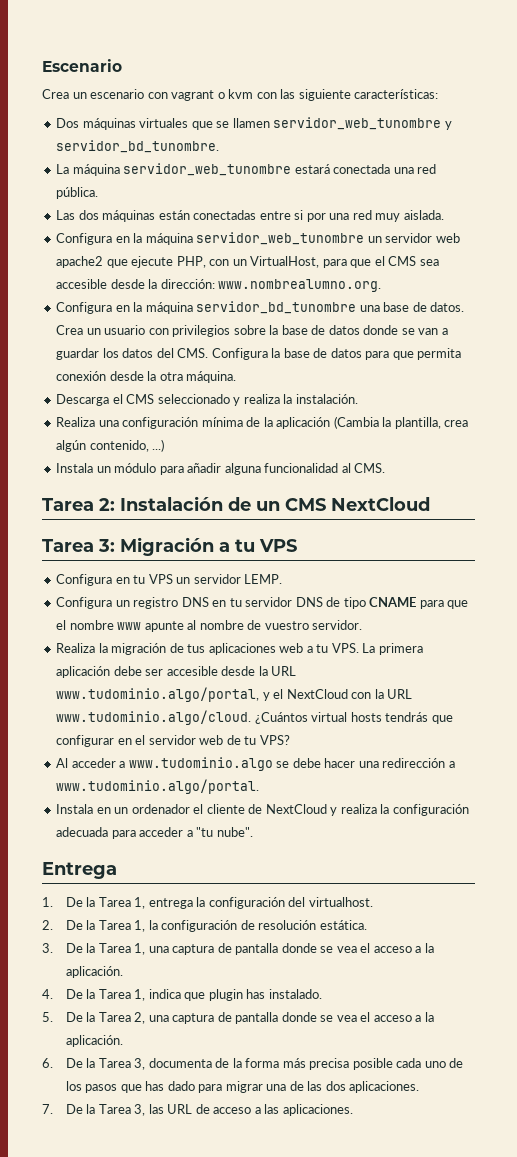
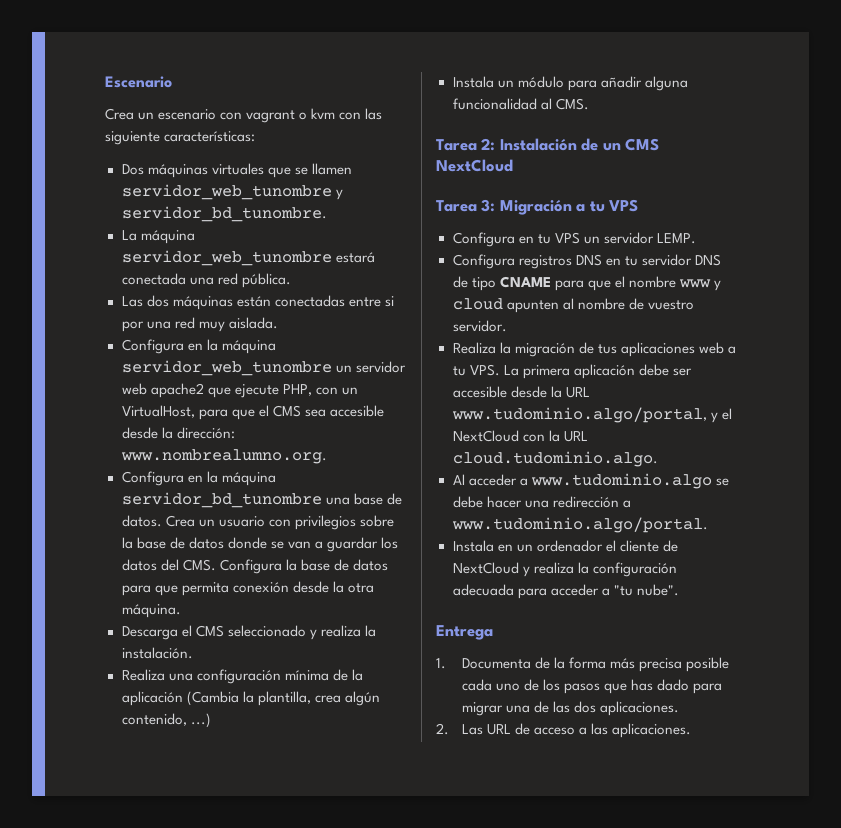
[115,597,179,609] un registro -> [518,255,572,269] registros
[144,621,184,632] apunte -> [713,280,721,291] [452,298,559,313] y cloud apunten
[56,710,453,725] [56,735,290,747] www.tudominio.algo/cloud. ¿Cuántos virtual hosts tendrás que configurar en el servidor web de tu VPS? -> [452,451,658,467] cloud.tudominio.algo.
[65,897,373,909] [42,920,367,932] [42,943,434,955] [65,966,123,978] [42,989,322,1001] [42,1012,434,1024] [65,1035,123,1047] [42,1058,212,1070] De la Tarea 1, entrega la configuración del virtualhost. // 2. De la Tarea 1, la configuración de resolución estática. // 3. De la Tarea 1, una captura de pantalla donde se vea el acceso a la aplicación. // 4. De la Tarea 1, indica que plugin has instalado. // 5. De la Tarea 2, una captura de pantalla donde se vea el acceso a la aplicación. // 6. De la Tarea 3, documenta -> [461,658,531,669] Documenta
[42,1104,164,1116] 7. De la Tarea 3, las -> [436,723,483,735] 2. Las

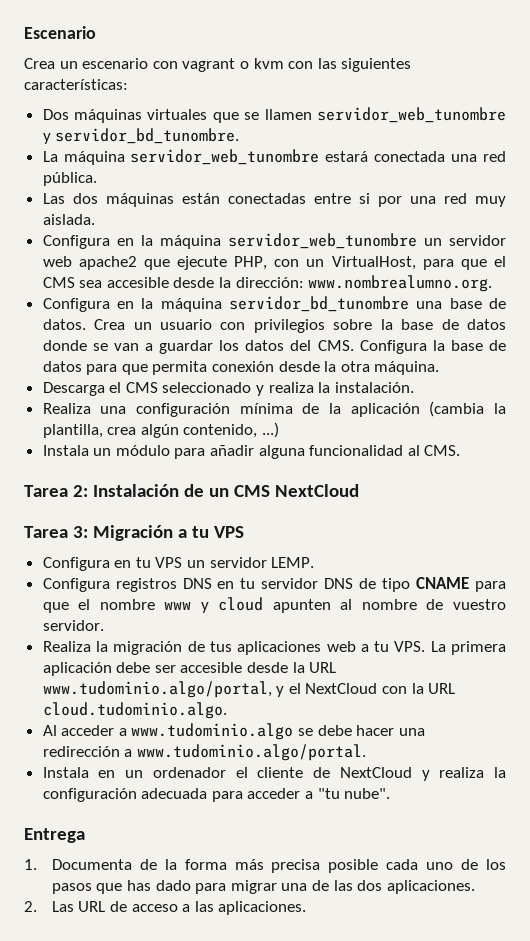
[105,131,160,145] siguiente -> [341,58,412,72] siguientes
[186,691,239,706] (Cambia -> [429,401,485,417] (cambia

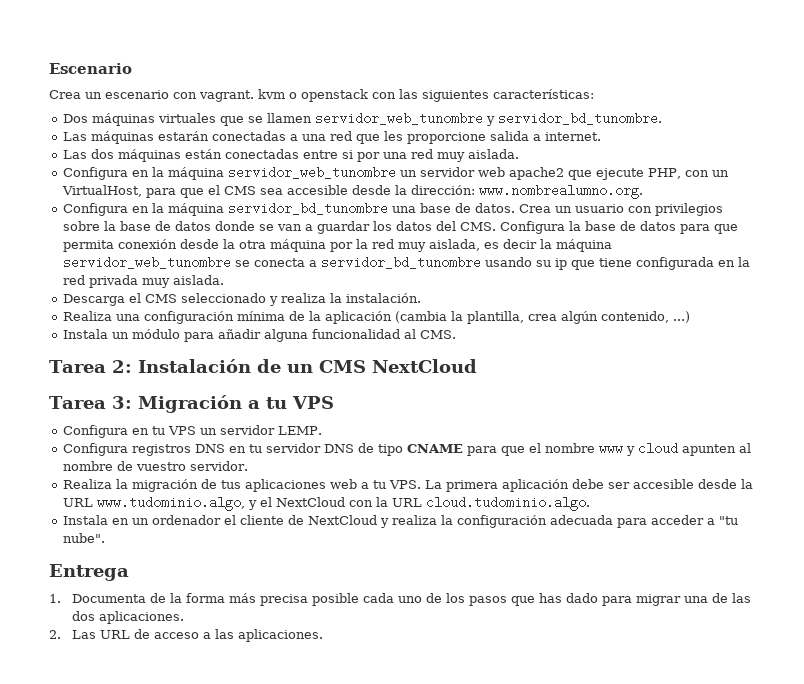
[182,58,284,72] vagrant o kvm -> [199,89,368,102] vagrant. kvm o openstack
[42,149,506,165] [42,172,97,186] La máquina servidor_web_tunombre estará conectada una red pública. -> [63,131,602,144] Las máquinas estarán conectadas a una red que les proporcione salida a internet.
[374,361,440,375] máquina. -> [270,239,613,252] [63,256,751,270] [63,275,225,288] máquina por la red muy aislada, es decir la máquina servidor_web_tunombre se conecta a servidor_bd_tunombre usando su ip que tiene configurada en la red privada muy aislada.
[42,681,272,698] www.tudominio.algo/portal, -> [97,496,246,511] www.tudominio.algo,
[42,723,425,740] [42,744,366,761] // Al acceder a www.tudominio.algo se debe hacer una redirección a www.tudominio.algo/portal. -> (591, 503) none

